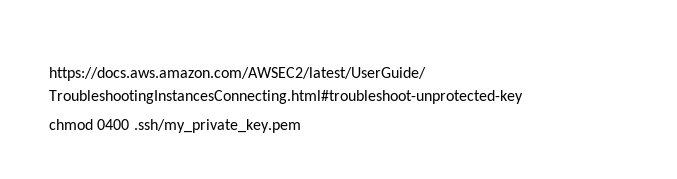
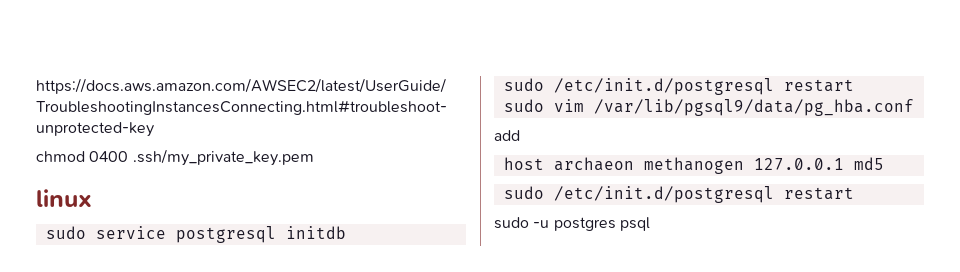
(301, 126) none -> [36,189,92,207] [45,226,346,243] [503,78,854,95] [503,99,914,116] [494,130,520,141] [503,157,884,174] [503,186,854,203] [494,217,650,231] // linux // sudo service postgresql initdb // sudo /etc/init.d/postgresql restart // sudo vim /var/lib/pgsql9/data/pg_hba.conf // add // host archaeon methanogen 127.0.0.1 md5 // sudo /etc/init.d/postgresql restart // sudo -u postgres psql

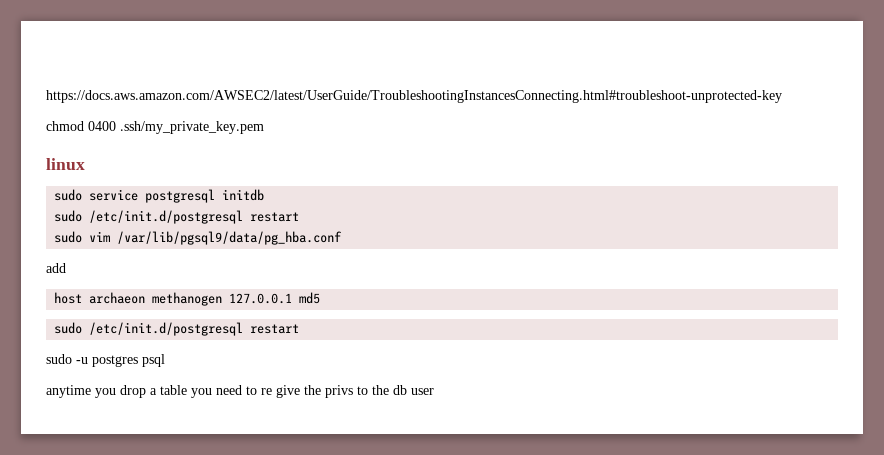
(650, 224) none -> [46,385,434,398] // anytime you drop a table you need to re give the privs to the db user

